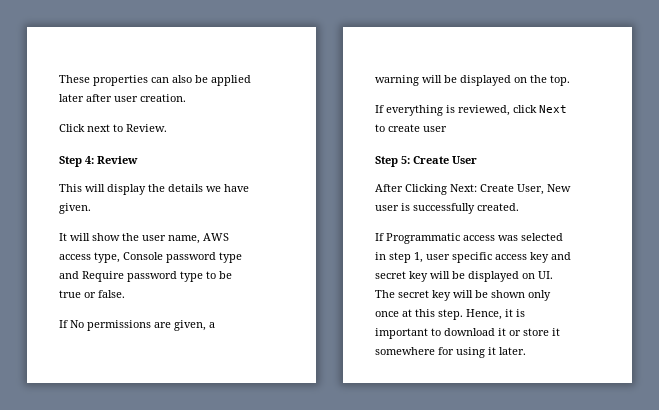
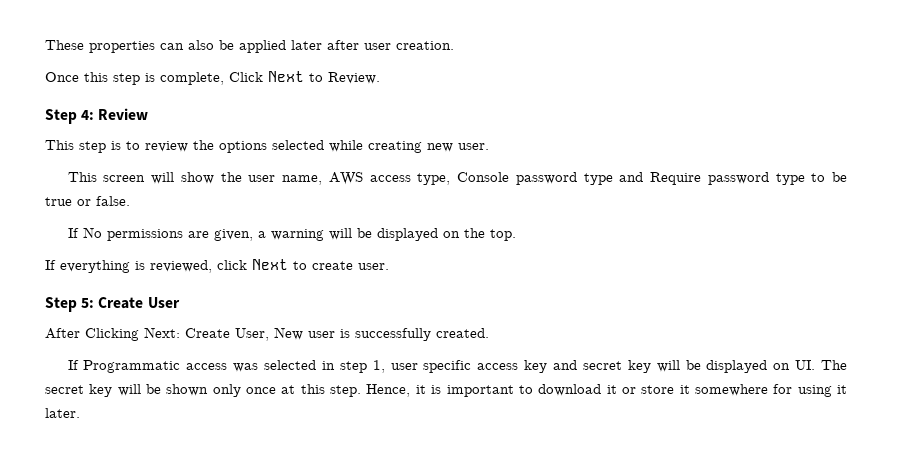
[59,124,110,132] Click next -> [45,71,304,85] Once this step is complete, Click Next
[85,184,249,195] [59,203,91,214] [59,233,67,241] will display the details we have given. // It -> [79,140,489,153] [67,172,146,182] step is to review the options selected while creating new user. // This screen
[423,126,447,132] user -> [358,263,389,270] user.

